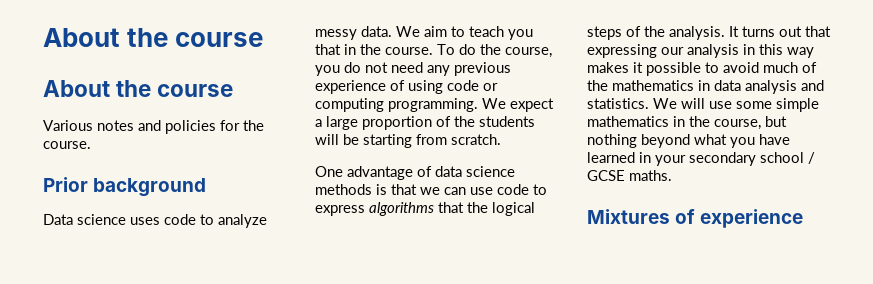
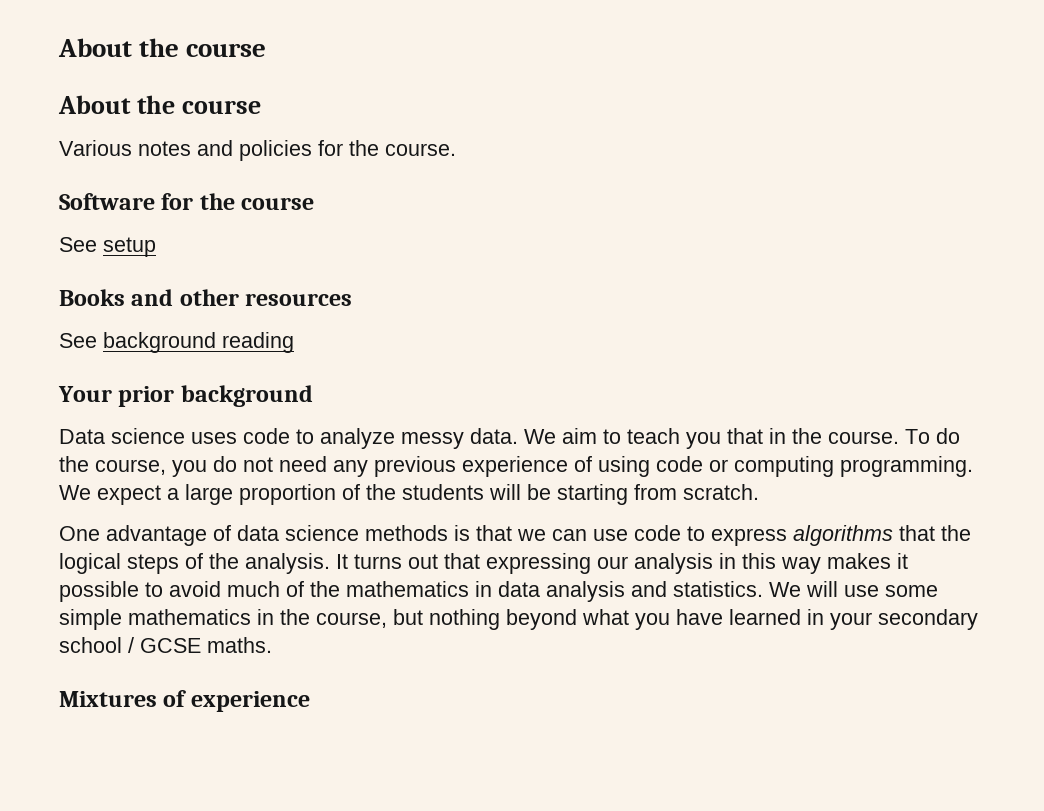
[43,177,88,192] Prior -> [59,193,315,210] [59,237,156,257] [59,289,353,306] [59,332,294,353] [58,386,175,407] Software for the course // See setup // Books and other resources // See background reading // Your prior

